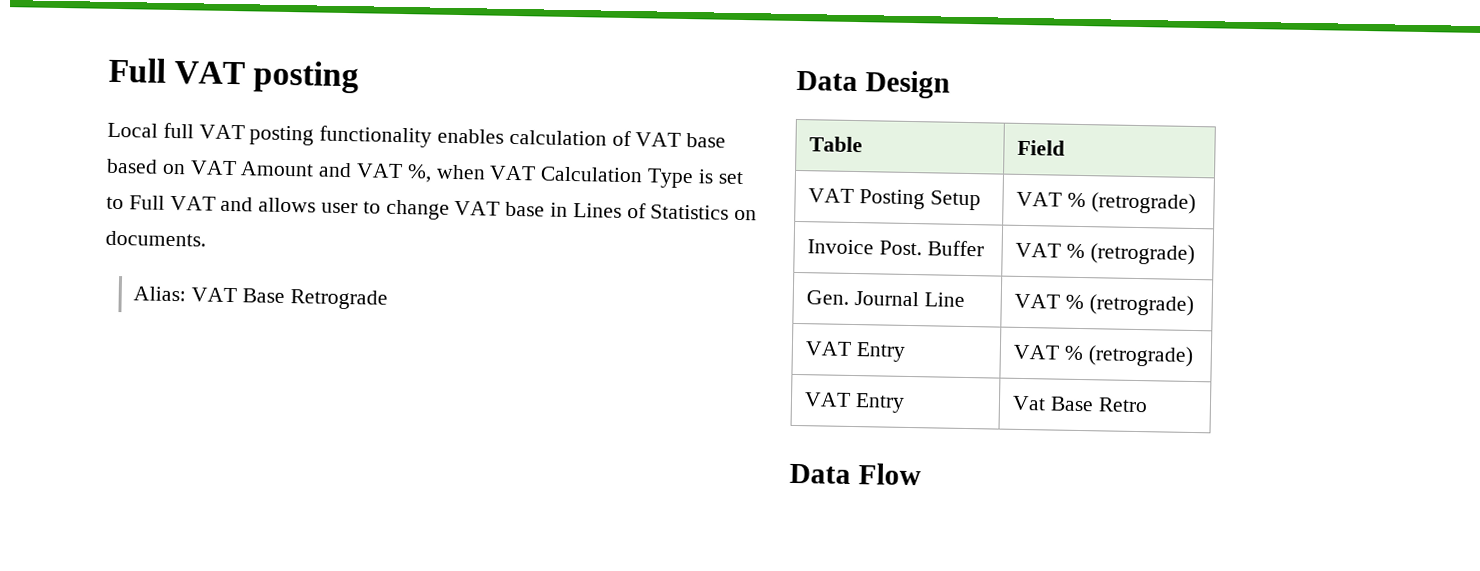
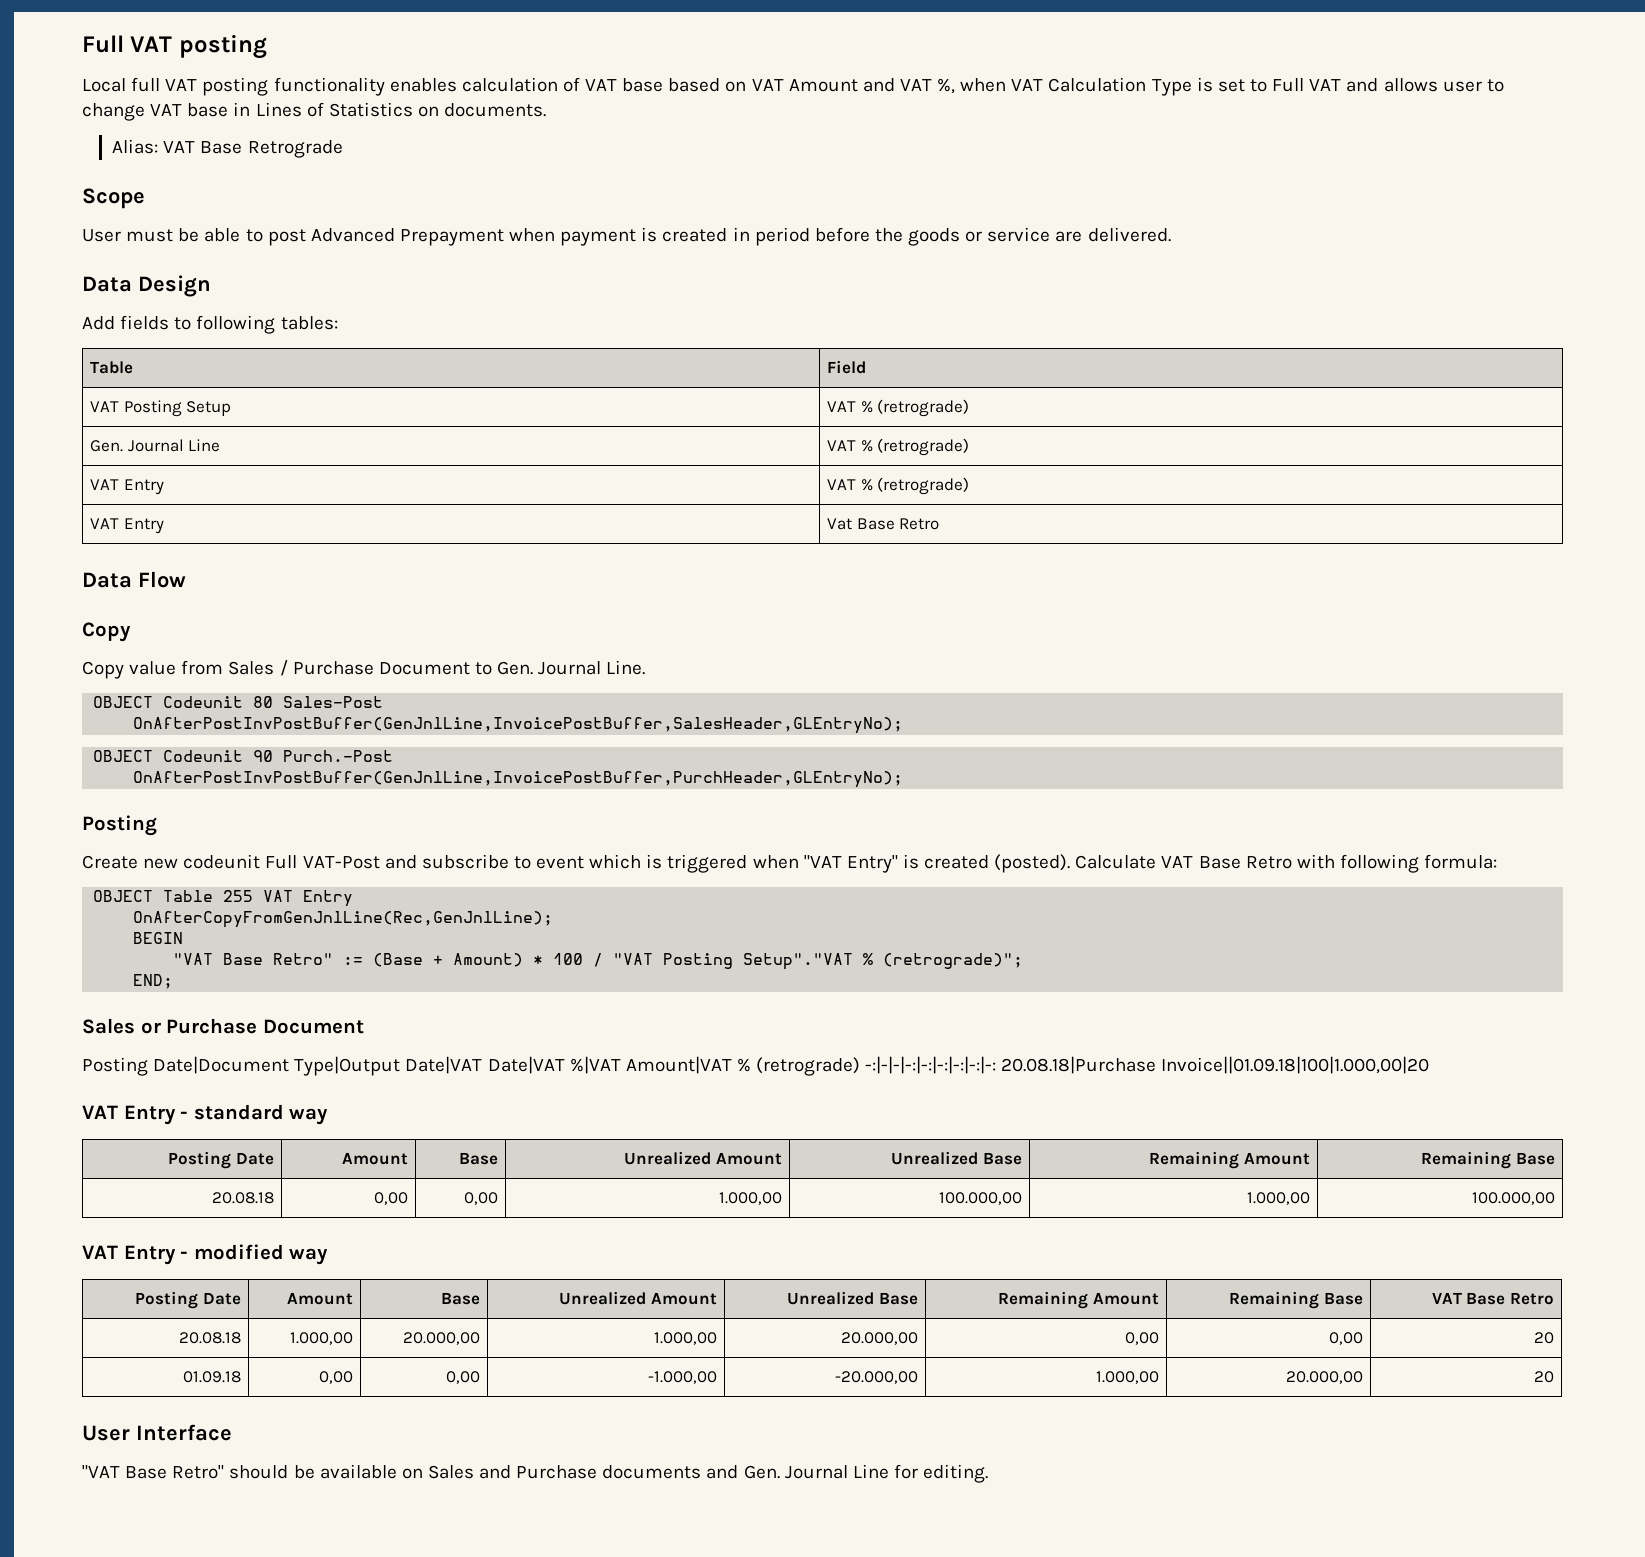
[796,70,950,99] Data Design -> [82,188,145,209] [82,227,1171,246] [82,275,211,297] [82,315,338,334] Scope // User must be able to post Advanced Prepayment when payment is created in period before the goods or service are delivered. // Data Design // Add fields to following tables:
[807,239,984,257] [1015,242,1195,266] // Invoice Post. Buffer | VAT % (retrograde) -> (970, 408) none
(921, 474) none -> [82,622,131,642] [82,660,646,679] [93,696,384,708] [133,717,904,734] [93,750,394,762] [133,771,904,788] [82,815,157,836] [82,854,1498,873] [93,890,354,907] [133,911,554,928] [133,932,184,944] [173,953,1024,970] [133,974,174,989] [82,1018,364,1034] [82,1056,1430,1076] [82,1104,329,1125] [168,1151,274,1169] [341,1152,408,1165] [458,1152,498,1165] [624,1151,782,1165] [891,1151,1022,1165] [1149,1151,1310,1169] [1421,1151,1555,1169] [211,1192,274,1204] [373,1192,408,1205] [463,1192,498,1205] [718,1192,782,1205] [938,1192,1022,1205] [1246,1192,1310,1205] [1471,1192,1555,1205] [82,1244,329,1265] [135,1291,241,1309] [286,1292,353,1305] [440,1292,480,1305] [559,1291,717,1305] [787,1291,918,1305] [998,1291,1159,1309] [1229,1291,1363,1309] [1431,1292,1554,1305] [178,1332,241,1344] [289,1332,353,1345] [402,1332,480,1345] [653,1332,717,1345] [840,1332,918,1345] [1124,1332,1159,1345] [1328,1332,1363,1345] [1533,1332,1554,1344] [182,1371,241,1383] [318,1371,353,1384] [445,1371,480,1384] [647,1371,717,1384] [834,1371,918,1384] [1095,1371,1159,1384] [1285,1371,1363,1384] [1533,1371,1554,1383] [82,1424,232,1441] [82,1464,989,1483] // Copy // Copy value from Sales / Purchase Document to Gen. Journal Line. // OBJECT Codeunit 80 Sales-Post // OnAfterPostInvPostBuffer(GenJnlLine,InvoicePostBuffer,SalesHeader,GLEntryNo); // OBJECT Codeunit 90 Purch.-Post // OnAfterPostInvPostBuffer(GenJnlLine,InvoicePostBuffer,PurchHeader,GLEntryNo); // Posting // Create new codeunit Full VAT-Post and subscribe to event which is triggered when "VAT Entry" is created (posted). Calculate VAT Base Retro with following formula: // OBJECT Table 255 VAT Entry // OnAfterCopyFromGenJnlLine(Rec,GenJnlLine); // BEGIN // "VAT Base Retro" := (Base + Amount) * 100 / "VAT Posting Setup"."VAT % (retrograde)"; // END; // Sales or Purchase Document // Posting Date|Document Type|Output Date|VAT Date|VAT %|VAT Amount|VAT % (retrograde) -:|-|-|-:|-:|-:|-:|-:|-: 20.08.18|Purchase Invoice||01.09.18|100|1.000,00|20 // VAT Entry - standard way // Posting Date | Amount | Base | Unrealized Amount | Unrealized Base | Remaining Amount | Remaining Base // 20.08.18 | 0,00 | 0,00 | 1.000,00 | 100.000,00 | 1.000,00 | 100.000,00 // VAT Entry - modified way // Posting Date | Amount | Base | Unrealized Amount | Unrealized Base | Remaining Amount | Remaining Base | VAT Base Retro // 20.08.18 | 1.000,00 | 20.000,00 | 1.000,00 | 20.000,00 | 0,00 | 0,00 | 20 // 01.09.18 | 0,00 | 0,00 | -1.000,00 | -20.000,00 | 1.000,00 | 20.000,00 | 20 // User Interface // "VAT Base Retro" should be available on Sales and Purchase documents and Gen. Journal Line for editing.

